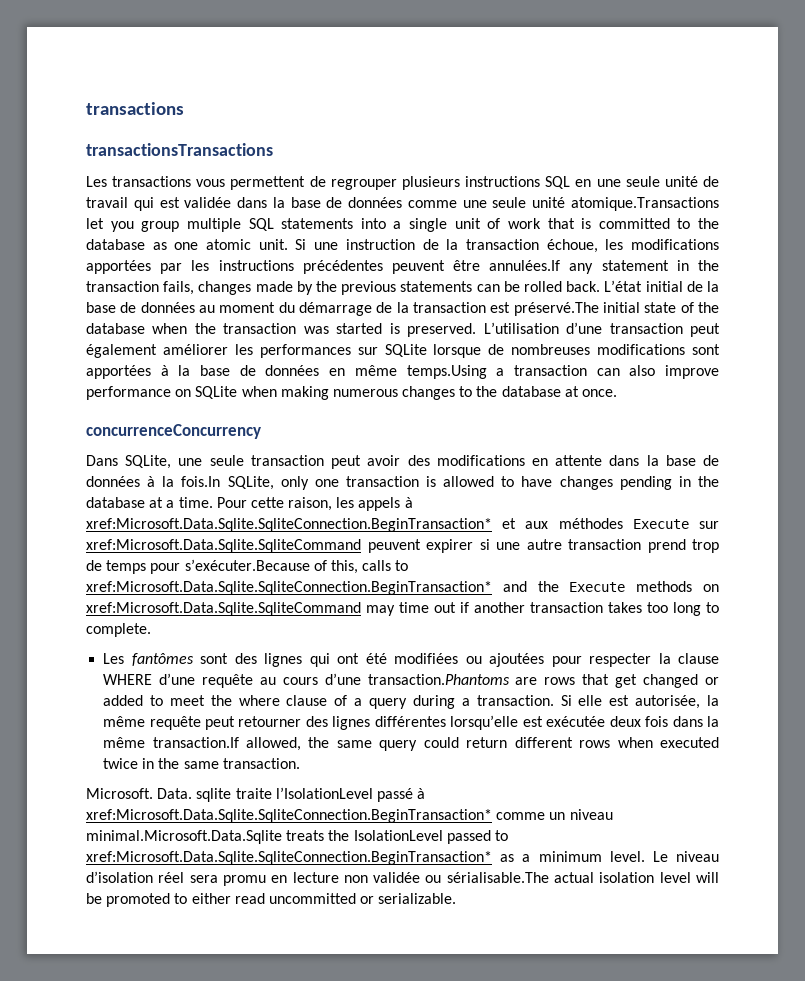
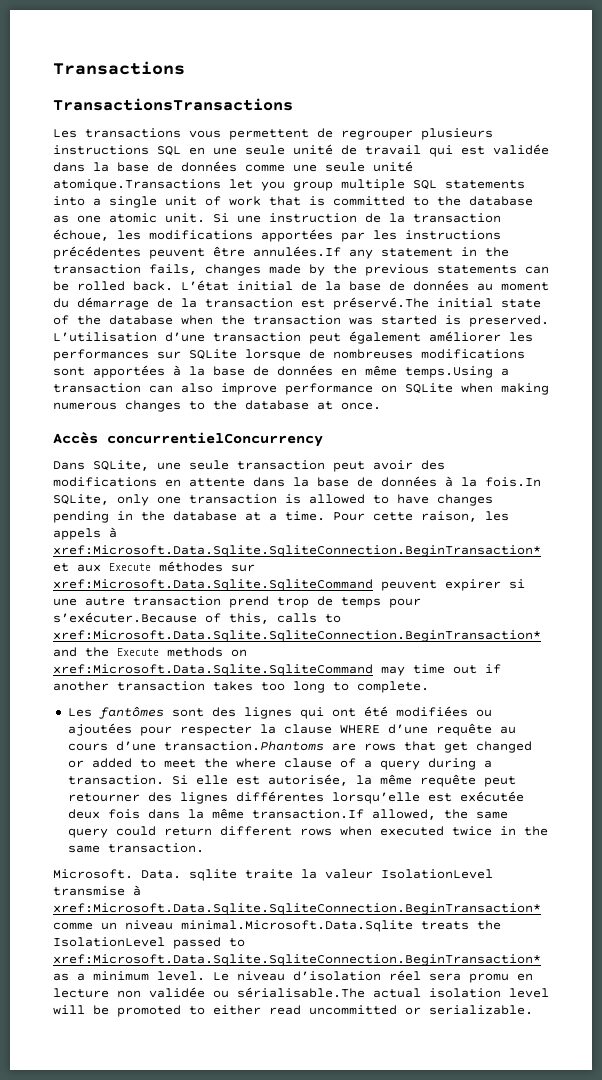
[86,102,184,115] [86,143,273,156] transactions // transactionsTransactions -> [53,61,185,75] [53,98,293,111] Transactions // TransactionsTransactions
[86,424,261,439] concurrenceConcurrency -> [53,431,323,447] Accès concurrentielConcurrency
[558,518,689,529] méthodes Execute -> [109,561,223,572] Execute méthodes
[275,787,413,802] l’IsolationLevel passé -> [301,869,493,879] [53,886,125,896] la valeur IsolationLevel transmise

